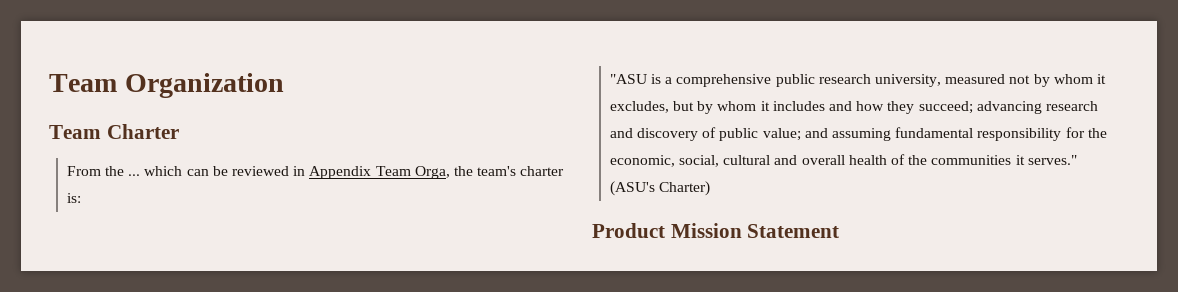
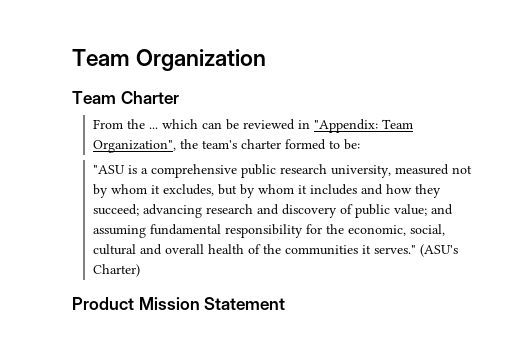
[309,166,565,179] [66,193,81,203] Appendix Team Orga, the team's charter is: -> [313,119,413,133] [92,139,360,153] "Appendix: Team Organization", the team's charter formed to be:

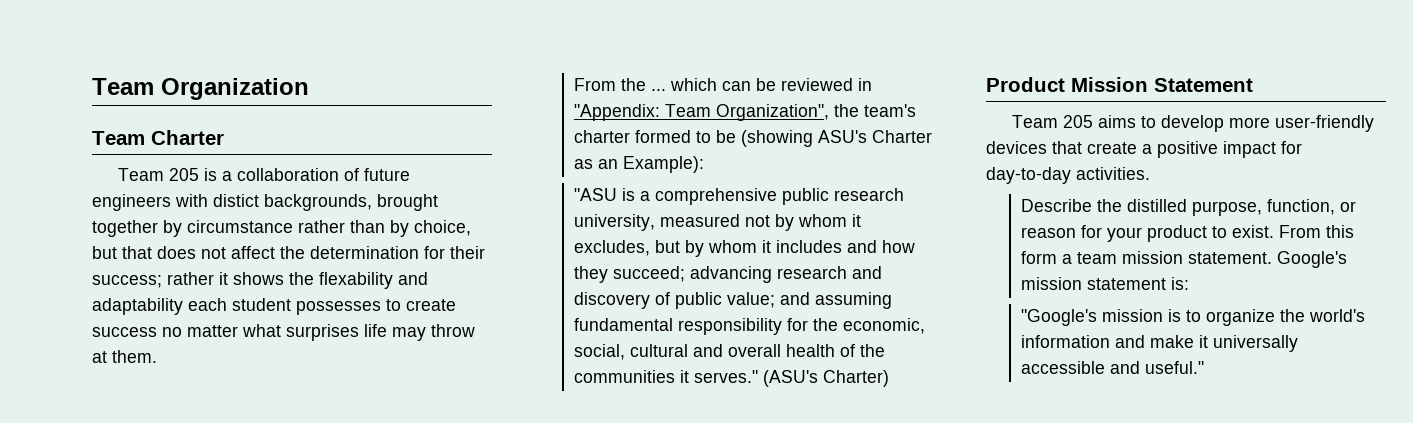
(179, 97) none -> [117,168,410,181] [92,194,438,211] [92,220,471,237] [92,246,485,259] [92,272,428,289] [92,298,456,315] [92,324,475,341] [92,350,157,363] // Team 205 is a collaboration of future engineers with distict backgrounds, brought together by circumstance rather than by choice, but that does not affect the determination for their success; rather it shows the flexability and adaptability each student possesses to create success no matter what surprises life may throw at them.
[343,139,360,150] be: -> [715,130,932,147] [573,156,704,173] be (showing ASU's Charter as an Example):
(286, 303) none -> [1011,115,1374,132] [986,141,1302,158] [986,167,1150,184] [1020,199,1356,216] [1020,225,1354,242] [1020,251,1347,268] [1020,277,1189,290] [1020,309,1365,326] [1020,335,1298,352] [1020,361,1204,374] // Team 205 aims to develop more user-friendly devices that create a positive impact for day-to-day activities. // Describe the distilled purpose, function, or reason for your product to exist. From this form a team mission statement. Google's mission statement is: // "Google's mission is to organize the world's information and make it universally accessible and useful."

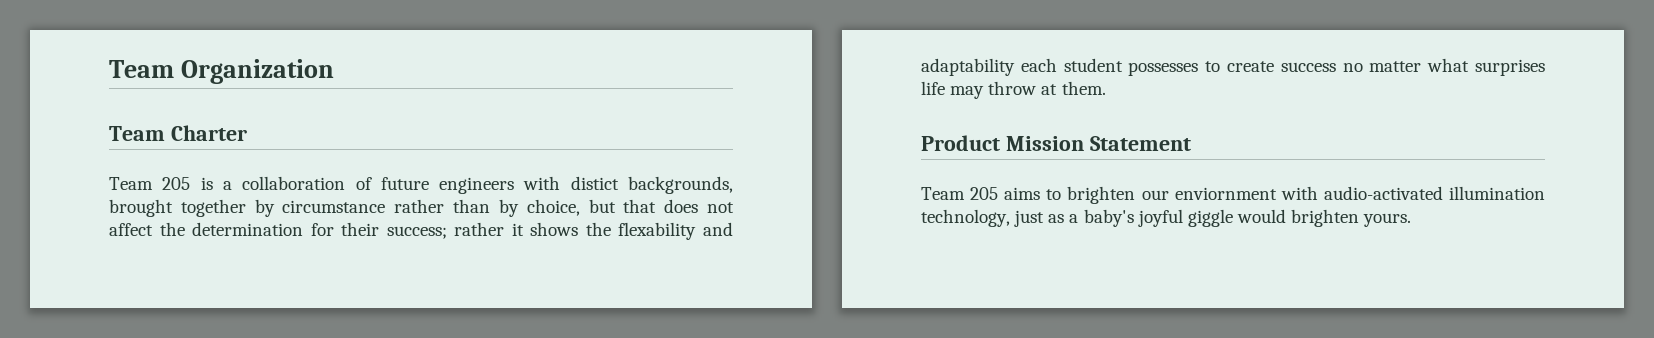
[573,78,872,91] [573,104,916,121] [573,130,932,147] [573,156,704,173] [573,188,904,205] [573,214,861,231] [573,240,915,257] [573,266,882,283] [573,292,892,309] [573,318,925,335] [573,344,885,360] [573,370,889,387] // From the ... which can be reviewed in "Appendix: Team Organization", the team's charter formed to be (showing ASU's Charter as an Example): // "ASU is a comprehensive public research university, measured not by whom it excludes, but by whom it includes and how they succeed; advancing research and discovery of public value; and assuming fundamental responsibility for the economic, social, cultural and overall health of the communities it serves." (ASU's Charter) -> (1106, 88) none
[1160,115,1374,132] [986,141,1302,158] [986,167,1150,184] [1020,199,1356,216] [1020,225,1354,242] [1020,251,1347,268] [1020,277,1189,290] [1020,309,1365,326] [1020,335,1298,352] [1020,361,1204,374] develop more user-friendly devices that create a positive impact for day-to-day activities. // Describe the distilled purpose, function, or reason for your product to exist. From this form a team mission statement. Google's mission statement is: // "Google's mission is to organize the world's information and make it universally accessible and useful." -> [1067,186,1545,204] [921,209,1412,227] brighten our enviornment with audio-activated illumination technology, just as a baby's joyful giggle would brighten yours.

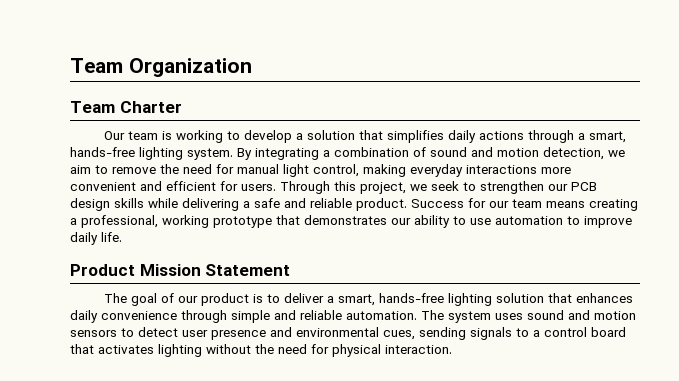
[109,176,734,194] [109,199,734,217] [109,222,733,240] [921,58,1545,76] [921,81,1106,99] [921,135,1191,151] [921,186,1545,204] [921,209,1412,227] Team 205 is a collaboration of future engineers with distict backgrounds, brought together by circumstance rather than by choice, but that does not affect the determination for their success; rather it shows the flexability and adaptability each student possesses to create success no matter what surprises life may throw at them. // Product Mission Statement // Team 205 aims to brighten our enviornment with audio-activated illumination technology, just as a baby's joyful giggle would brighten yours. -> [103,130,626,143] [70,147,625,160] [70,164,571,177] [70,181,597,194] [70,198,638,211] [70,215,632,228] [70,232,122,245] [70,264,291,276] [103,293,633,306] [70,310,636,323] [70,327,626,340] [70,344,452,357] Our team is working to develop a solution that simplifies daily actions through a smart, hands-free lighting system. By integrating a combination of sound and motion detection, we aim to remove the need for manual light control, making everyday interactions more convenient and efficient for users. Through this project, we seek to strengthen our PCB design skills while delivering a safe and reliable product. Success for our team means creating a professional, working prototype that demonstrates our ability to use automation to improve daily life. // Product Mission Statement // The goal of our product is to deliver a smart, hands-free lighting solution that enhances daily convenience through simple and reliable automation. The system uses sound and motion sensors to detect user presence and environmental cues, sending signals to a control board that activates lighting without the need for physical interaction.

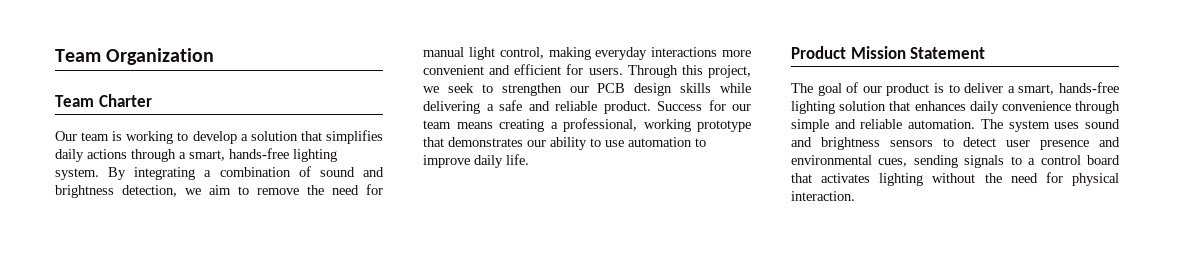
[497,148,539,157] motion -> [55,185,114,198] brightness
[594,311,636,320] motion -> [820,137,880,150] brightness

